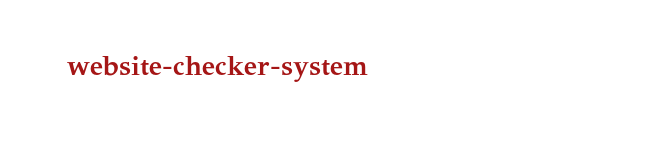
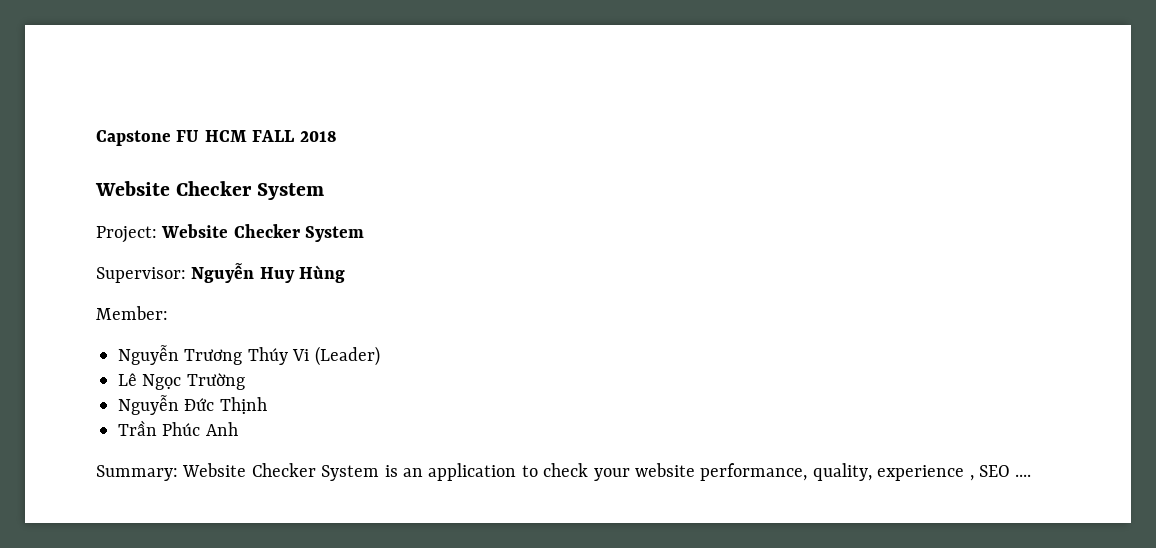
[67,56,368,82] website-checker-system -> [96,130,337,146] [95,181,325,200] [96,224,365,243] [96,263,346,283] [96,306,168,320] [118,345,380,366] [118,373,245,390] [118,395,267,415] [118,420,238,436] [96,463,1032,481] Capstone FU HCM FALL 2018 // Website Checker System // Project: Website Checker System // Supervisor: Nguyễn Huy Hùng // Member: // Nguyễn Trương Thúy Vi (Leader) // Lê Ngọc Trường // Nguyễn Đức Thịnh // Trần Phúc Anh // Summary: Website Checker System is an application to check your website performance, quality, experience , SEO ....

